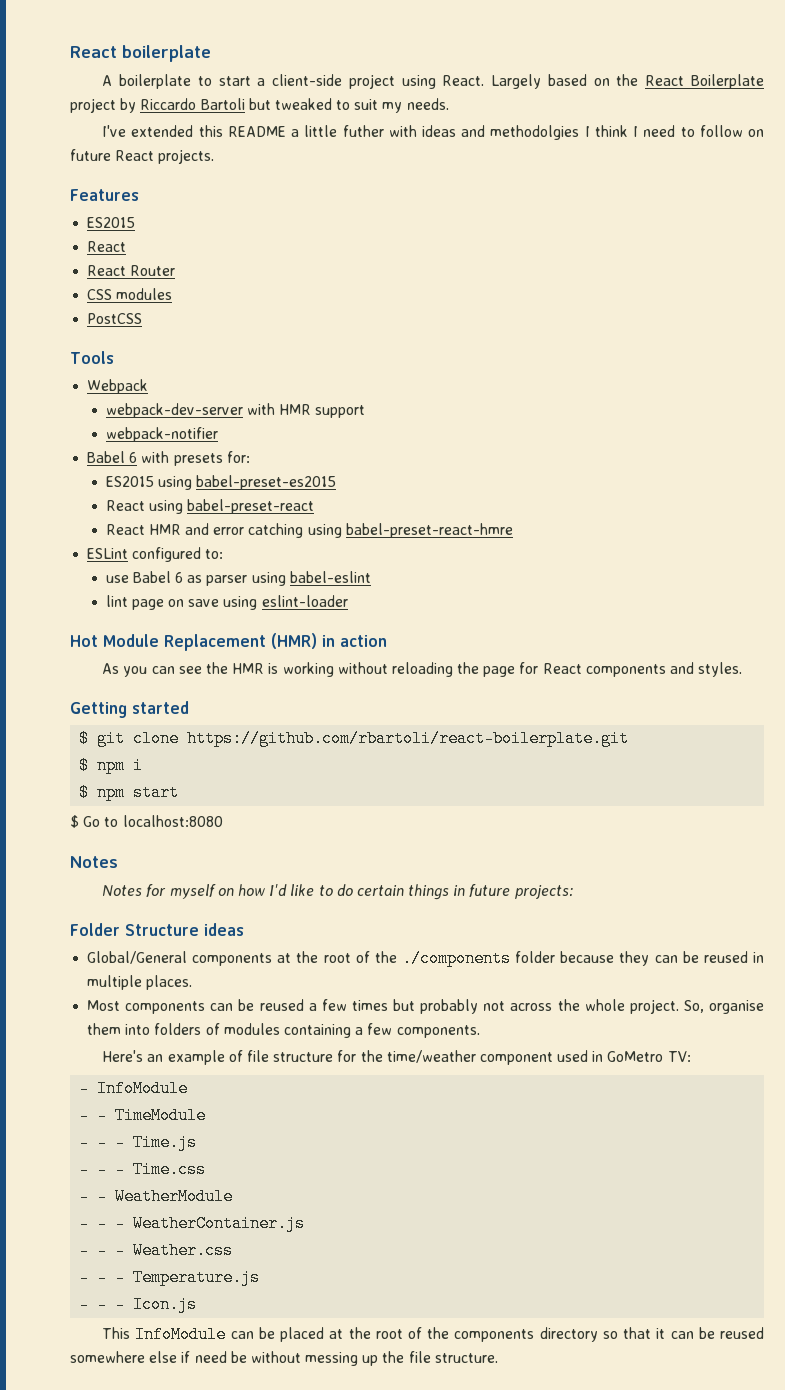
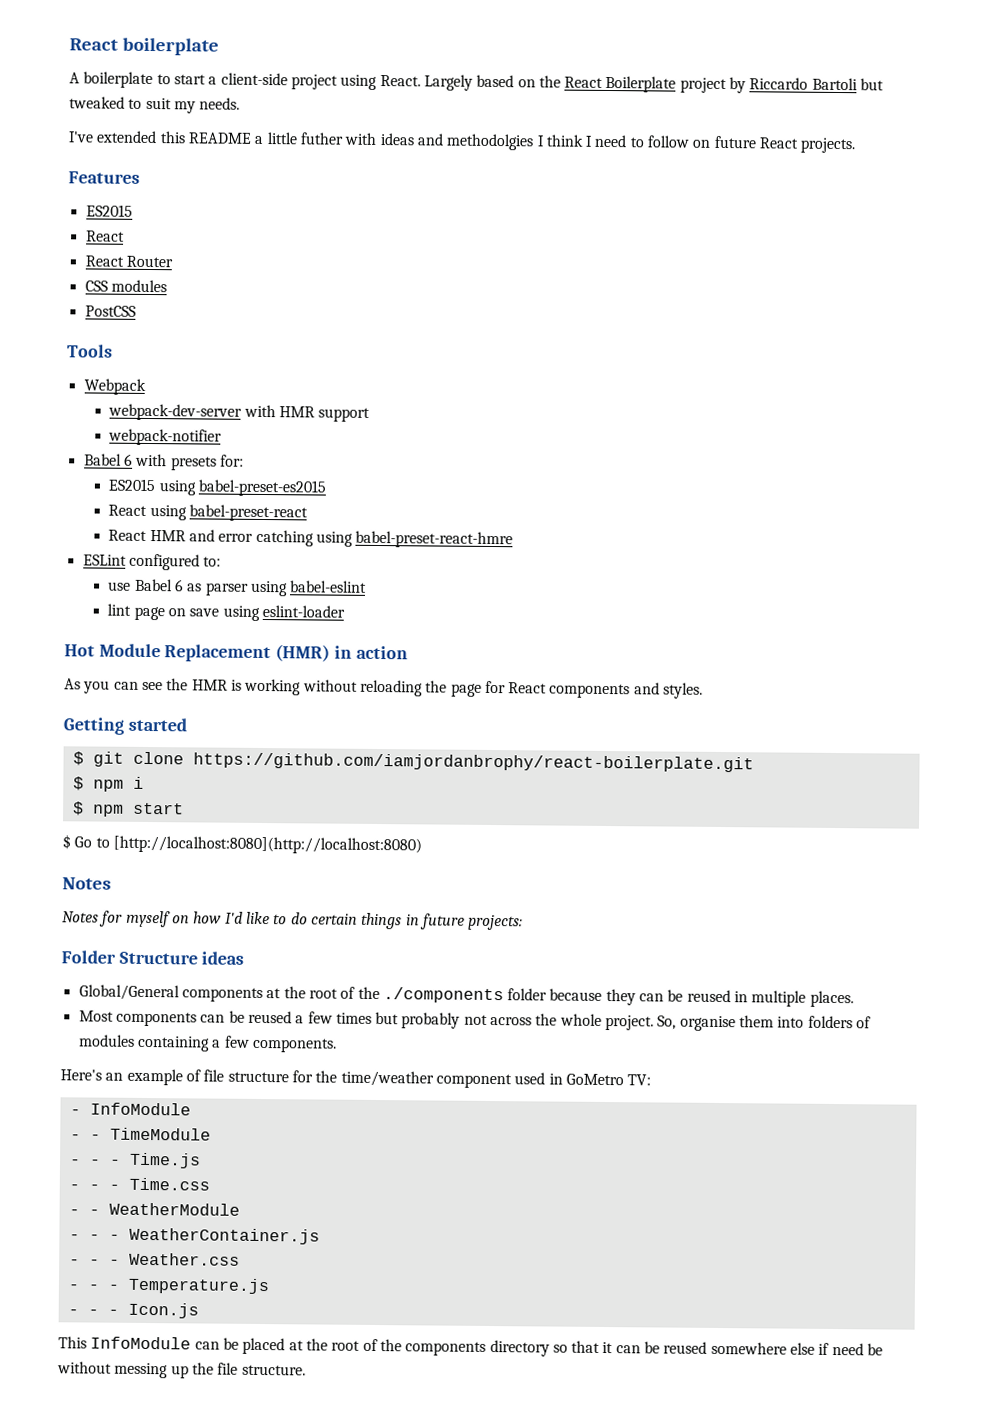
[187,730,630,747] https://github.com/rbartoli/react-boilerplate.git -> [192,752,754,773] https://github.com/iamjordanbrophy/react-boilerplate.git
[122,815,223,827] localhost:8080 -> [112,835,422,855] [http://localhost:8080](http://localhost:8080)

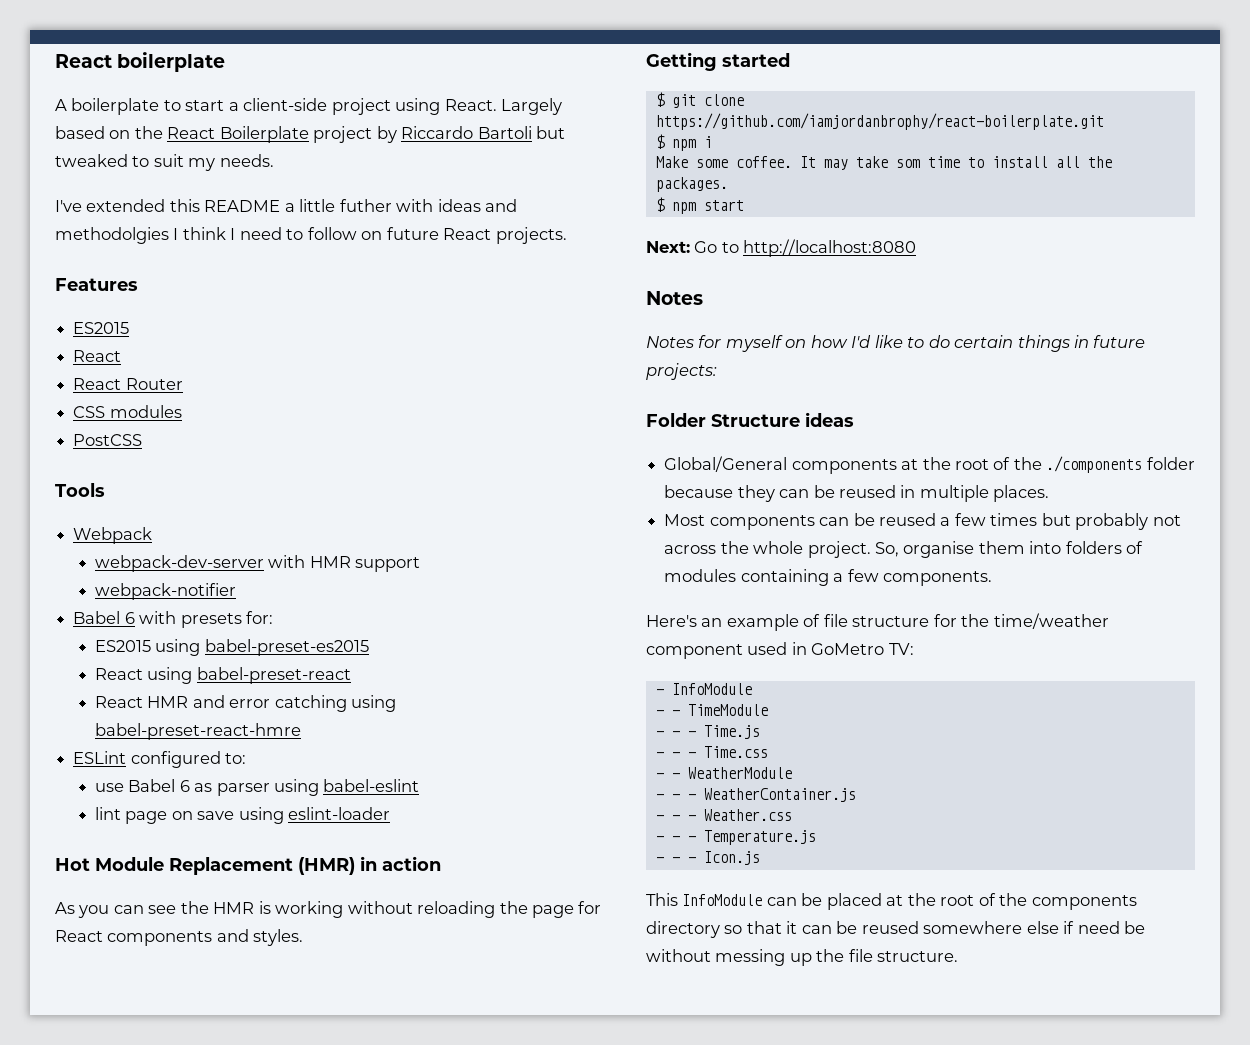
(144, 782) none -> [655,156,1112,170] [655,177,728,192] // Make some coffee. It may take som time to install all the packages.
[62,834,71,850] $ -> [646,241,690,253] Next:
[112,835,422,855] [http://localhost:8080](http://localhost:8080) -> [743,239,917,257] http://localhost:8080

